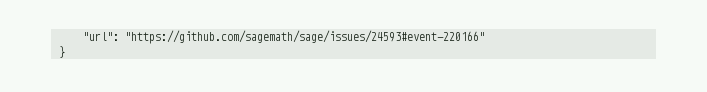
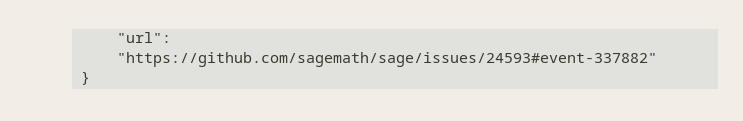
[124,30,485,44] "https://github.com/sagemath/sage/issues/24593#event-220166" -> [117,52,657,67] "https://github.com/sagemath/sage/issues/24593#event-337882"

